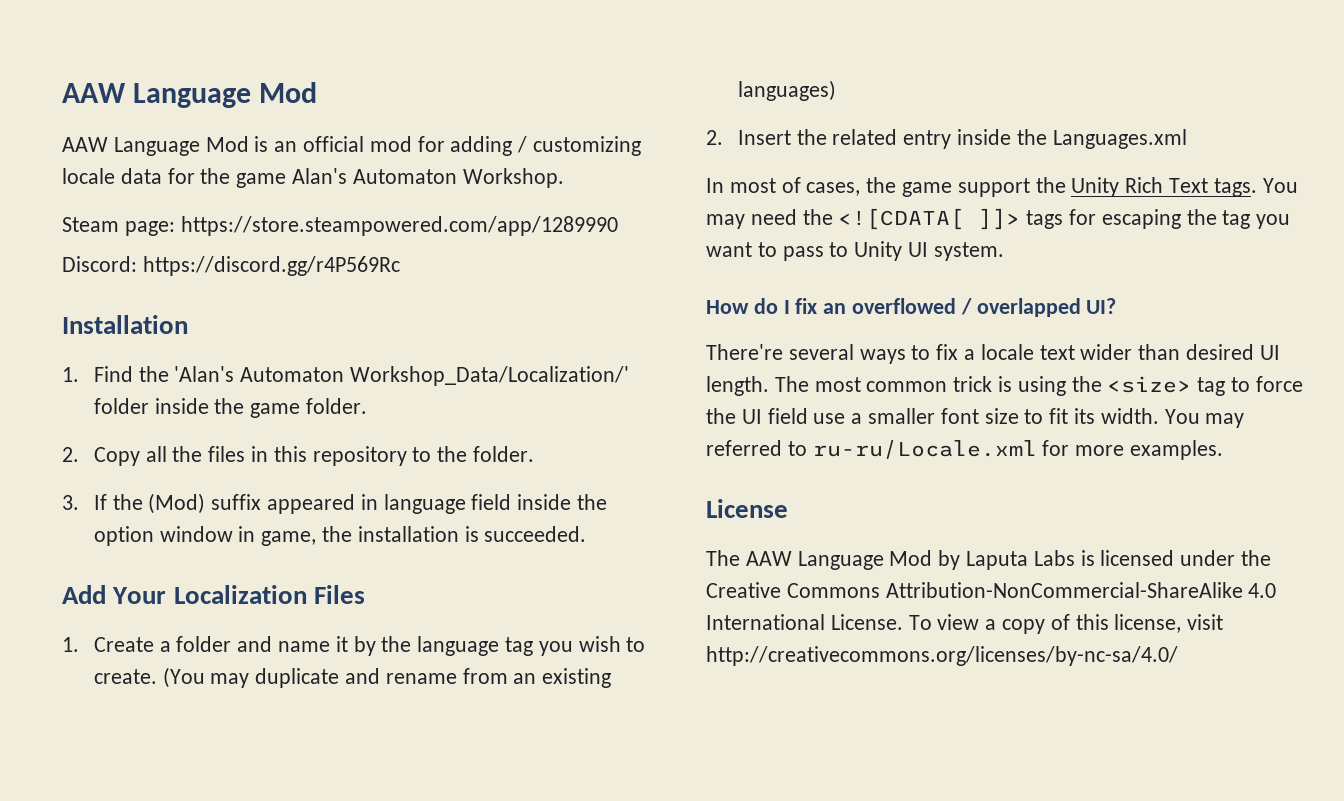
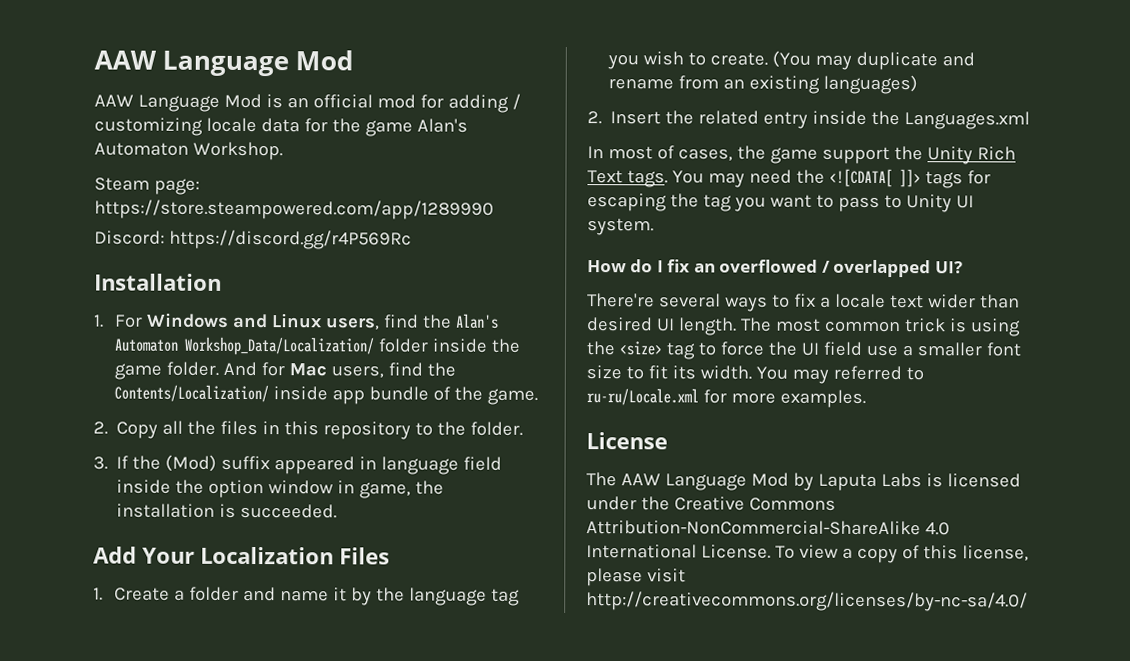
[93,366,630,386] Find the 'Alan's Automaton Workshop_Data/Localization/' -> [114,312,499,331] [113,336,374,356] For Windows and Linux users, find the Alan's Automaton Workshop_Data/Localization/
(368, 406) none -> [222,361,456,379] [113,384,538,405] And for Mac users, find the Contents/Localization/ inside app bundle of the game.
(1182, 623) none -> [586,568,643,587] please

